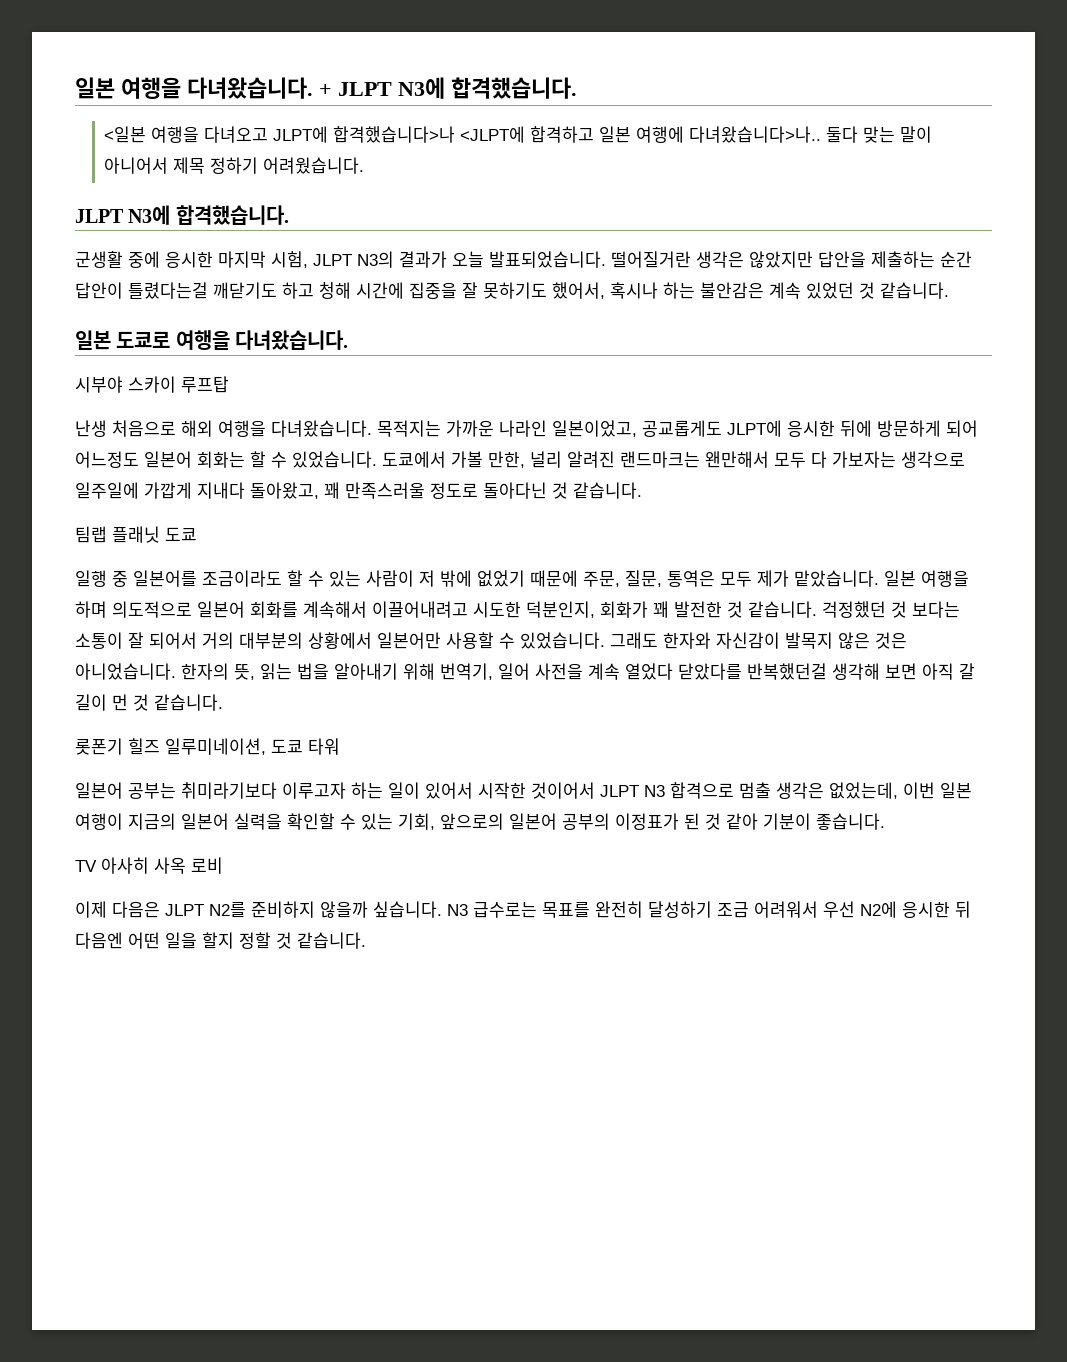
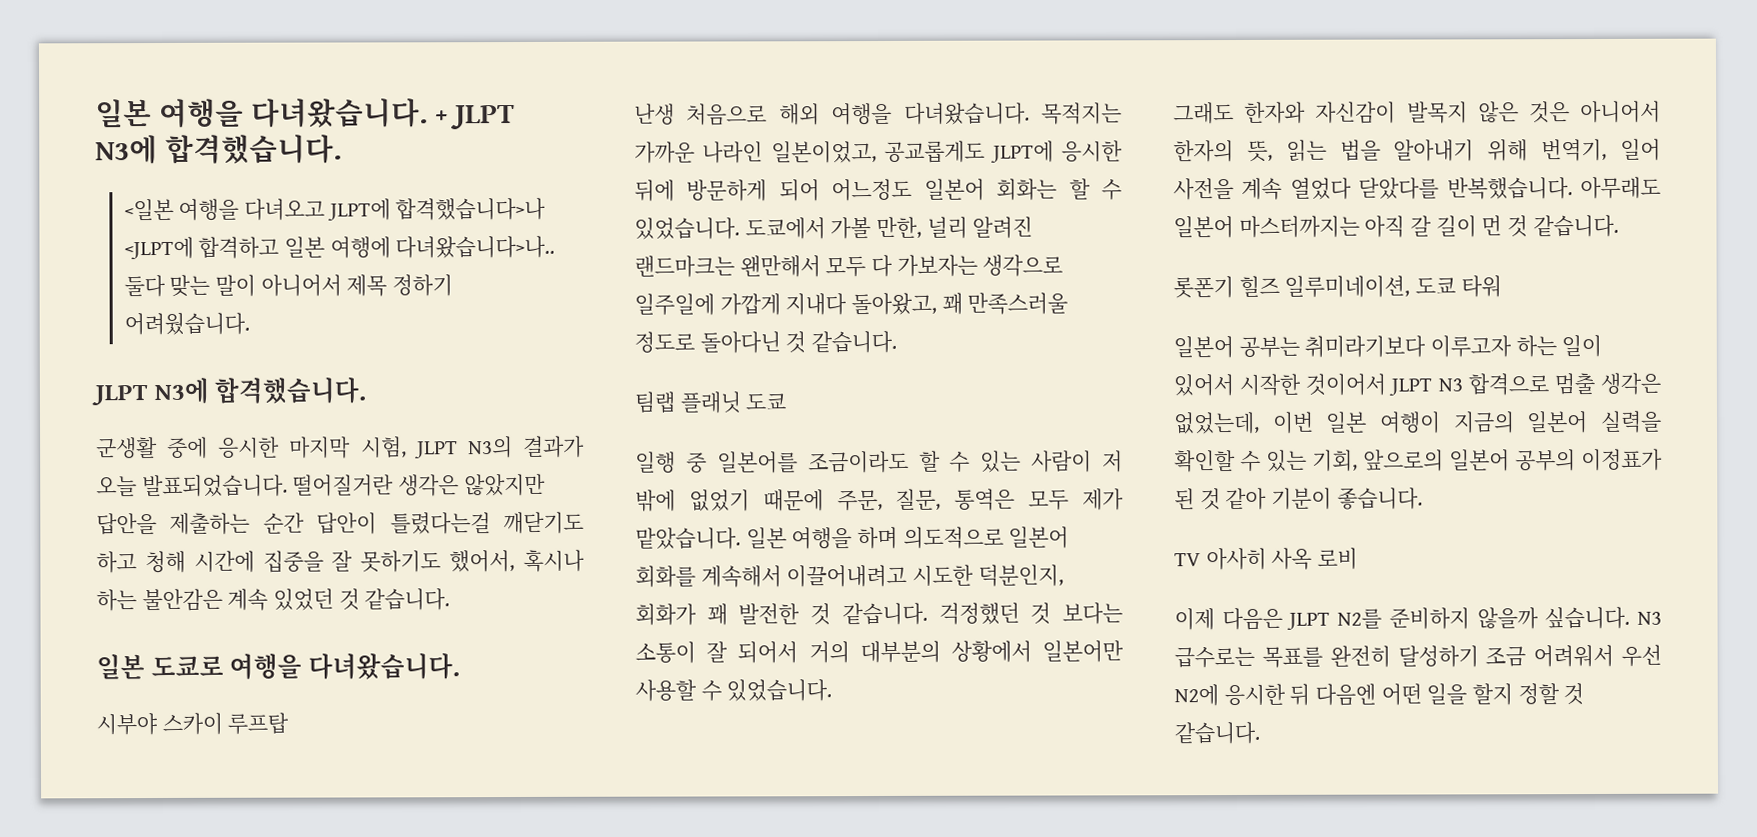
(605, 640) none -> (833, 690) //
[75,663,176,680] 아니었습니다. -> [1580,100,1661,124] 아니어서
[747,663,917,680] 반복했던걸 생각해 보면 -> [1446,176,1661,200] [1173,215,1360,239] 반복했습니다. 아무래도 일본어 마스터까지는

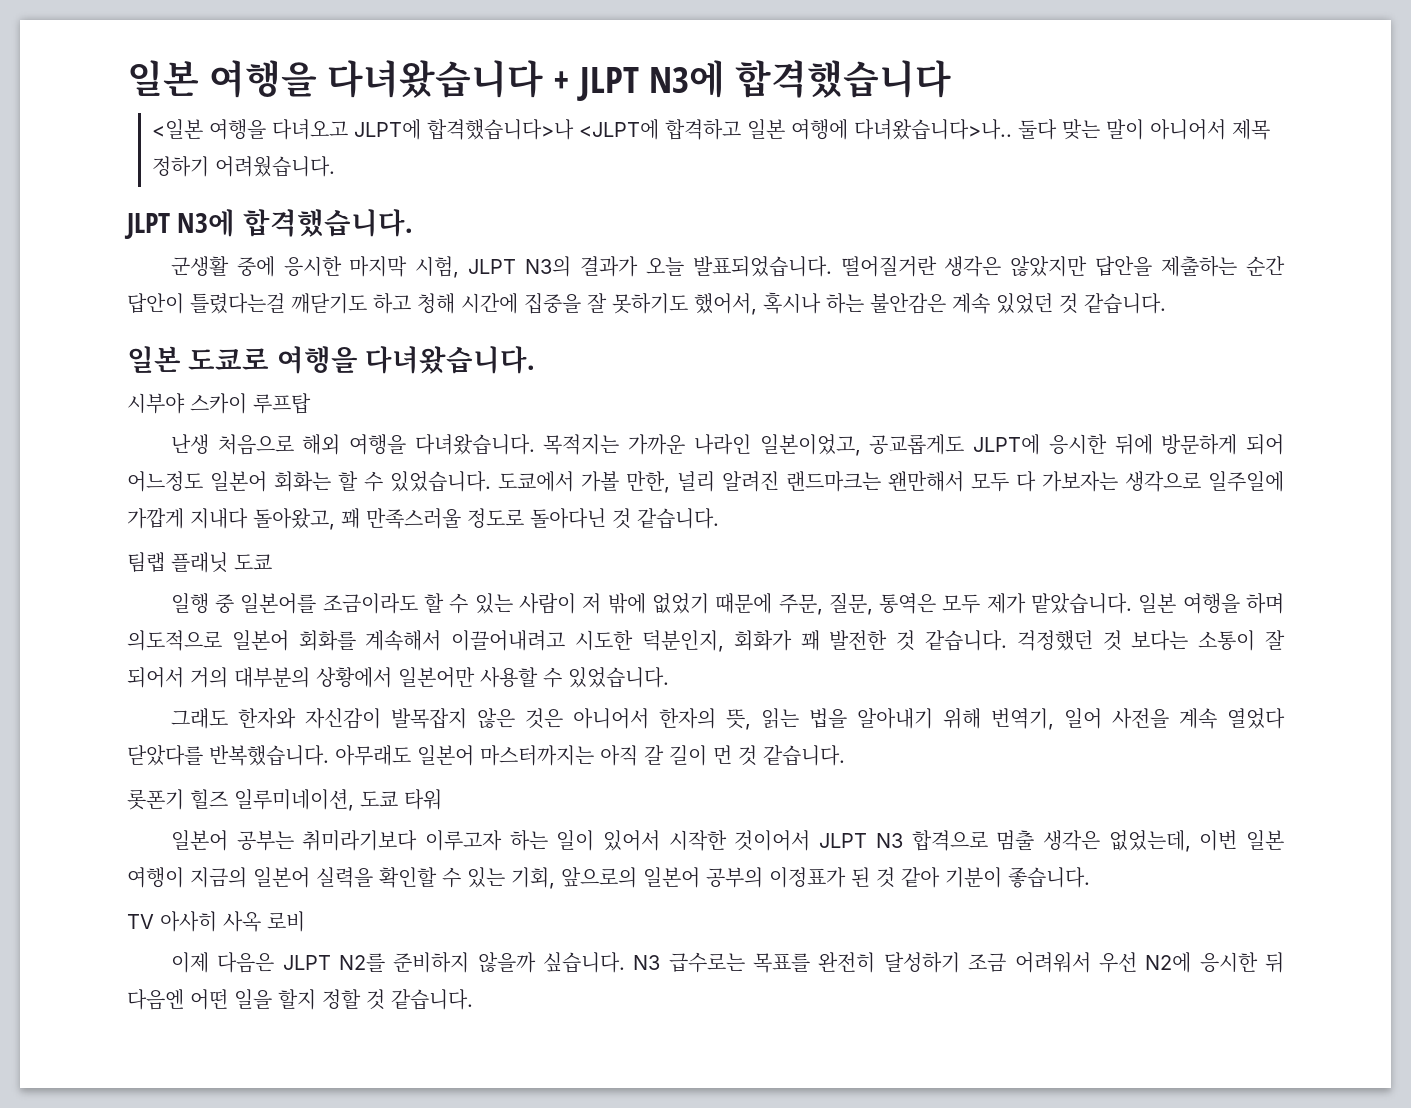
[95,98,428,129] 일본 여행을 다녀왔습니다. -> [127,60,543,98] 일본 여행을 다녀왔습니다
[165,134,342,164] 합격했습니다. -> [734,60,951,98] 합격했습니다
[1406,101,1468,124] 발목지 -> [390,708,467,729] 발목잡지

